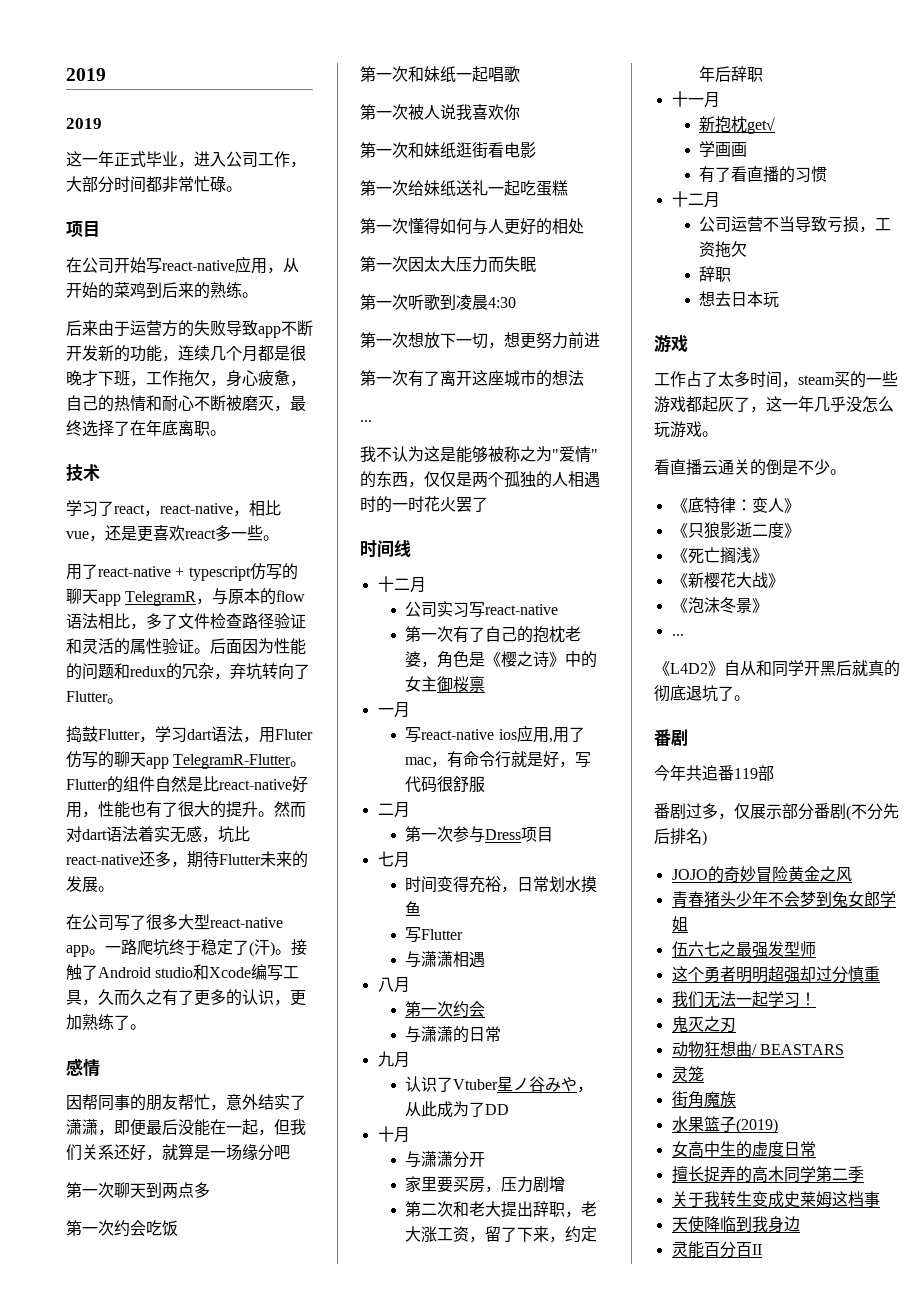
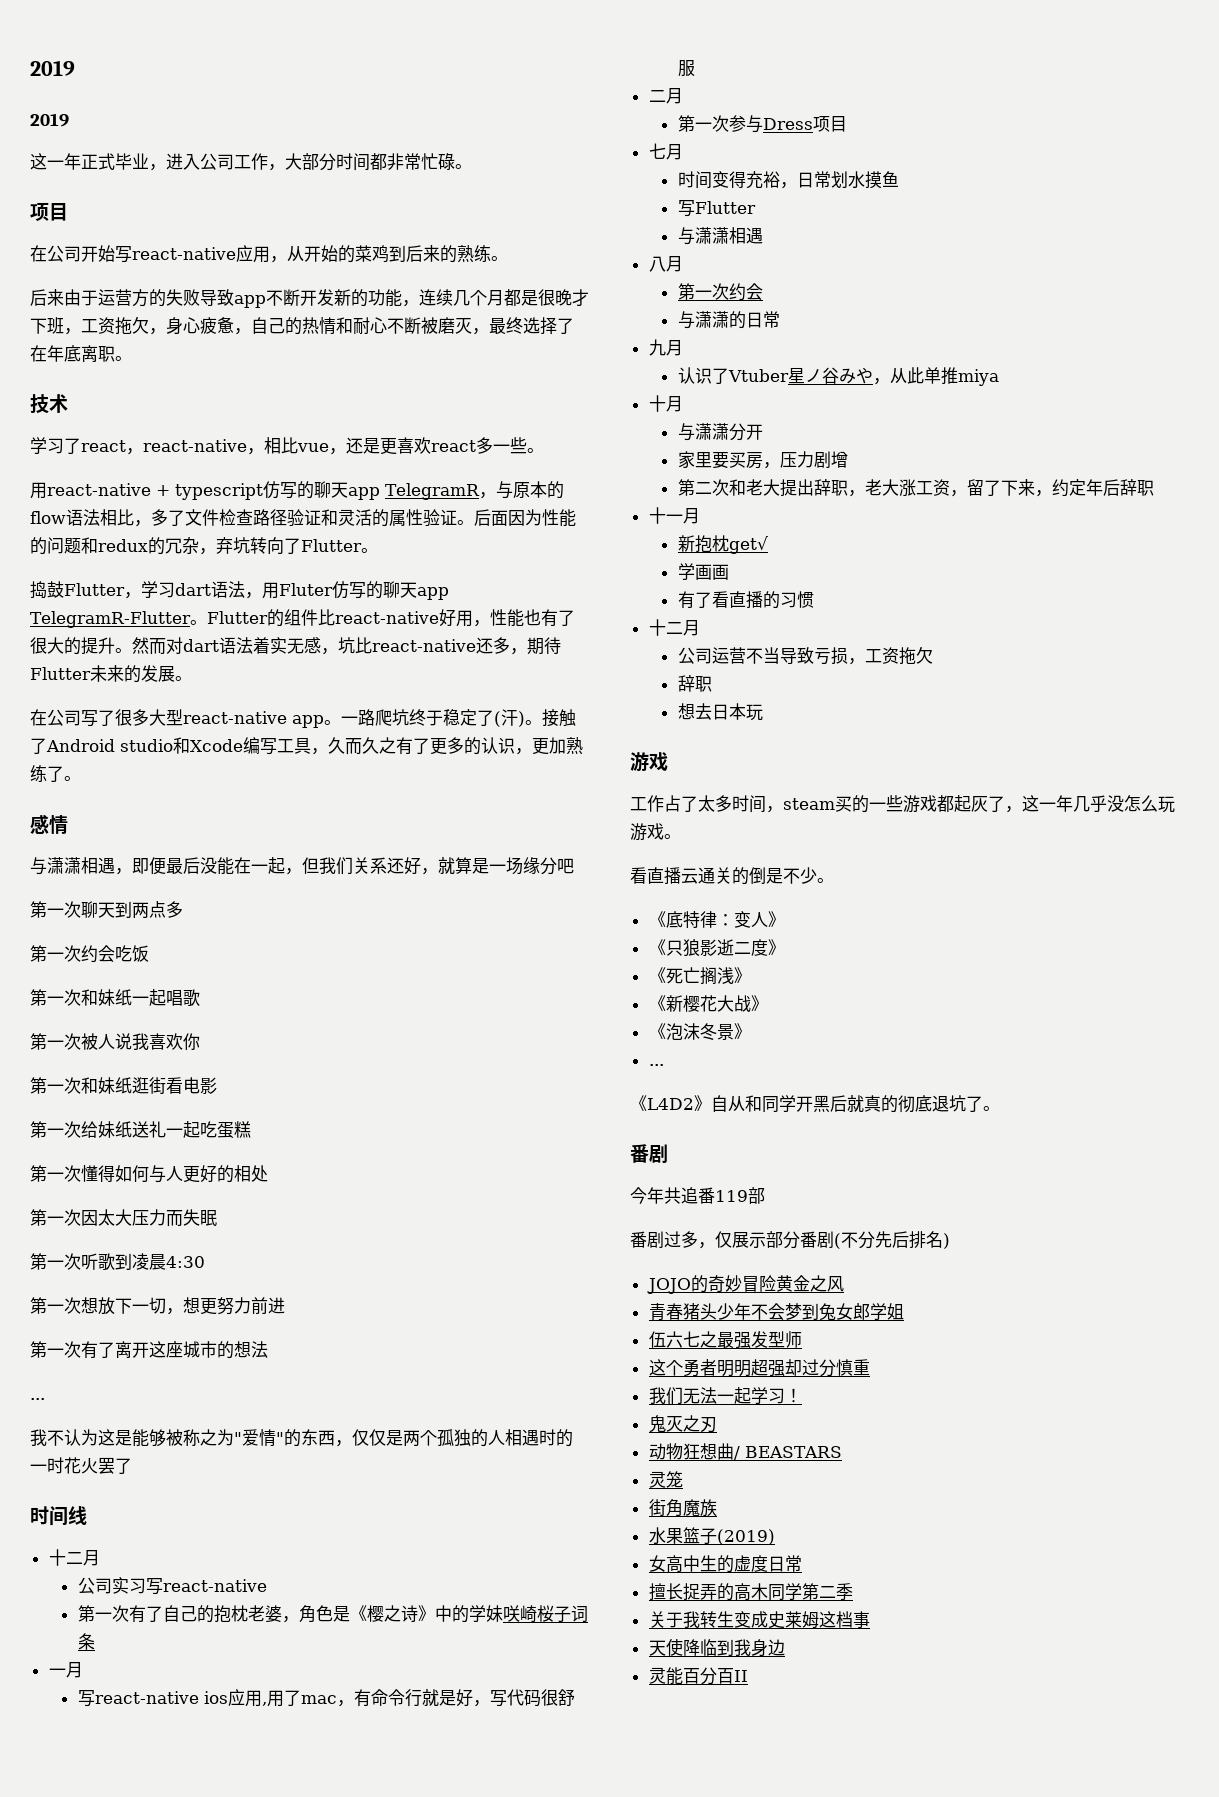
[162,370,178,386] 作 -> [98,317,115,334] 资
[82,564,98,579] 了 -> (47, 490) none
[155,776,203,792] 自然是 -> (318, 617) none
[66,1094,306,1111] [66,1119,98,1135] 因帮同事的朋友帮忙，意外结实了潇潇 -> [30,857,115,875] 与潇潇相遇
[405,676,486,692] 女主御桜禀 -> [468,1605,588,1623] [77,1633,95,1650] 学妹咲崎桜子词条
[437,1101,510,1118] 成为了DD -> [923,367,999,386] 单推miya

